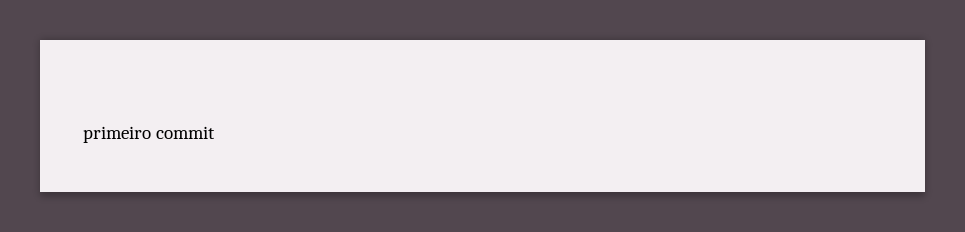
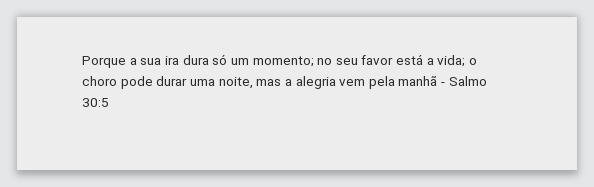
[83,126,216,143] primeiro commit -> [82,54,478,68] [82,76,487,89] [82,98,109,107] Porque a sua ira dura só um momento; no seu favor está a vida; o choro pode durar uma noite, mas a alegria vem pela manhã - Salmo 30:5

